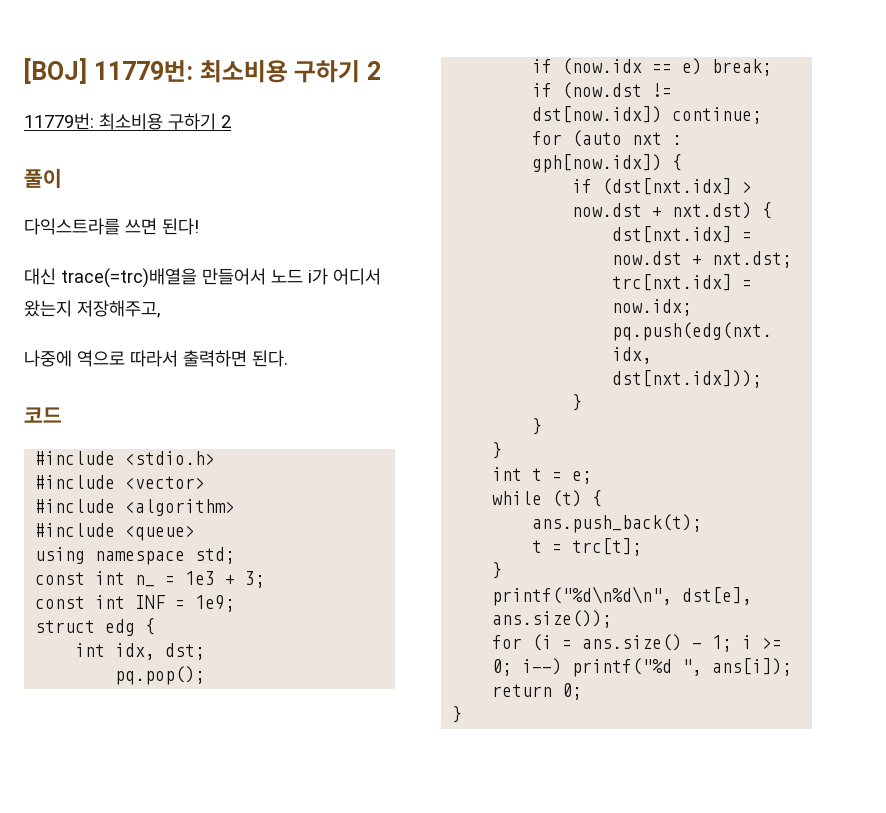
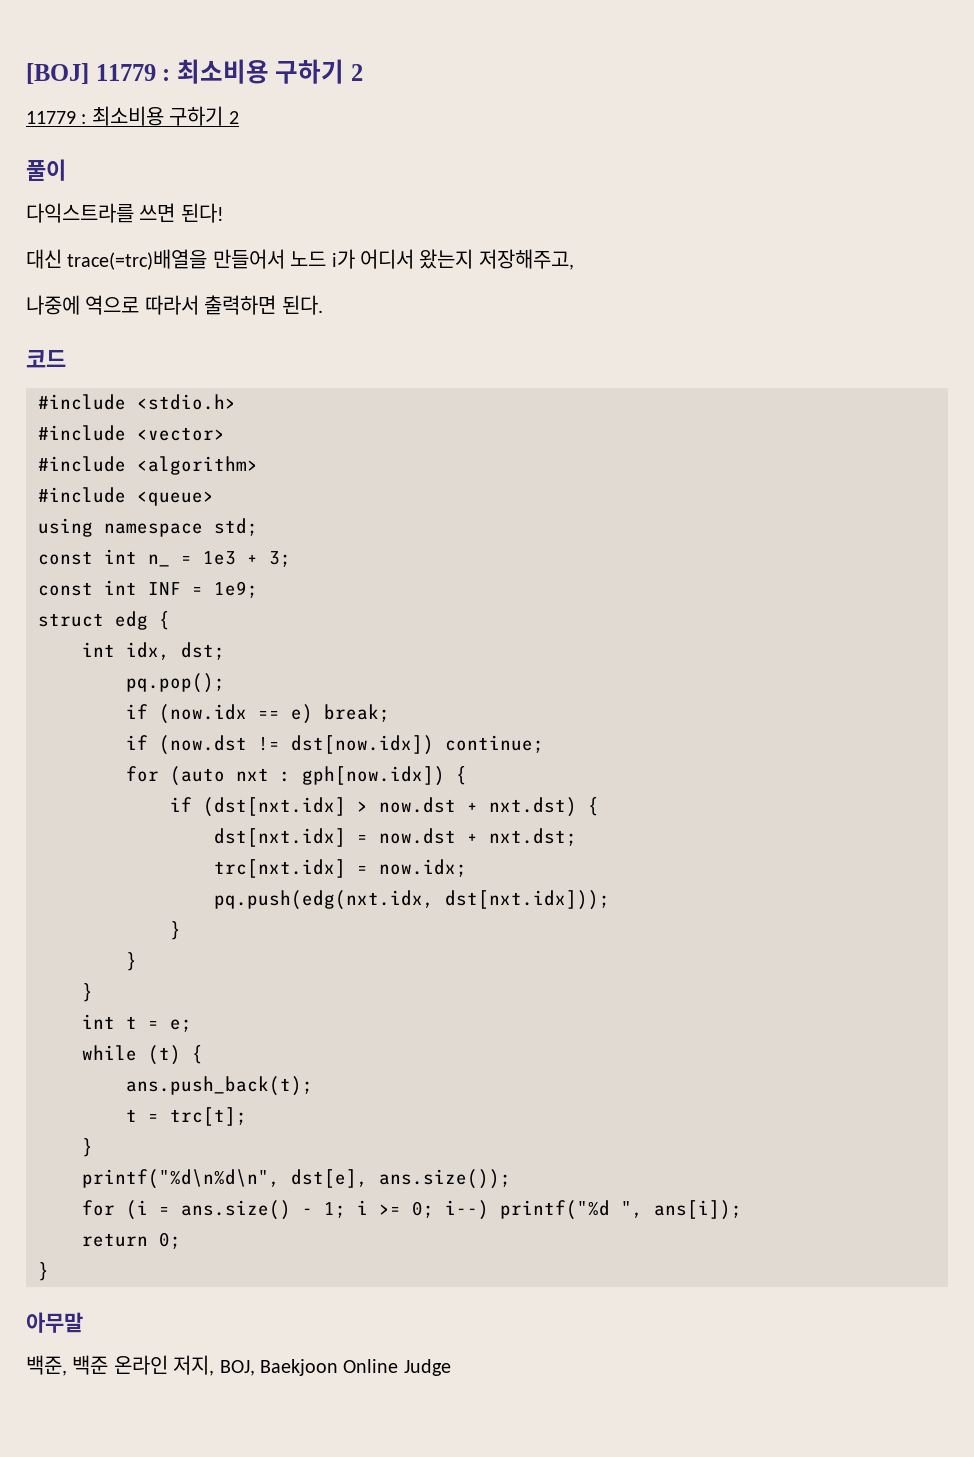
[93,60,381,83] [24,113,94,130] 11779번: 최소비용 구하기 2 // 11779번: -> [95,59,364,84] [26,111,87,124] 11779 : 최소비용 구하기 2 // 11779 :
(463, 714) none -> [26,1312,83,1333] [26,1355,451,1376] // 아무말 // 백준, 백준 온라인 저지, BOJ, Baekjoon Online Judge

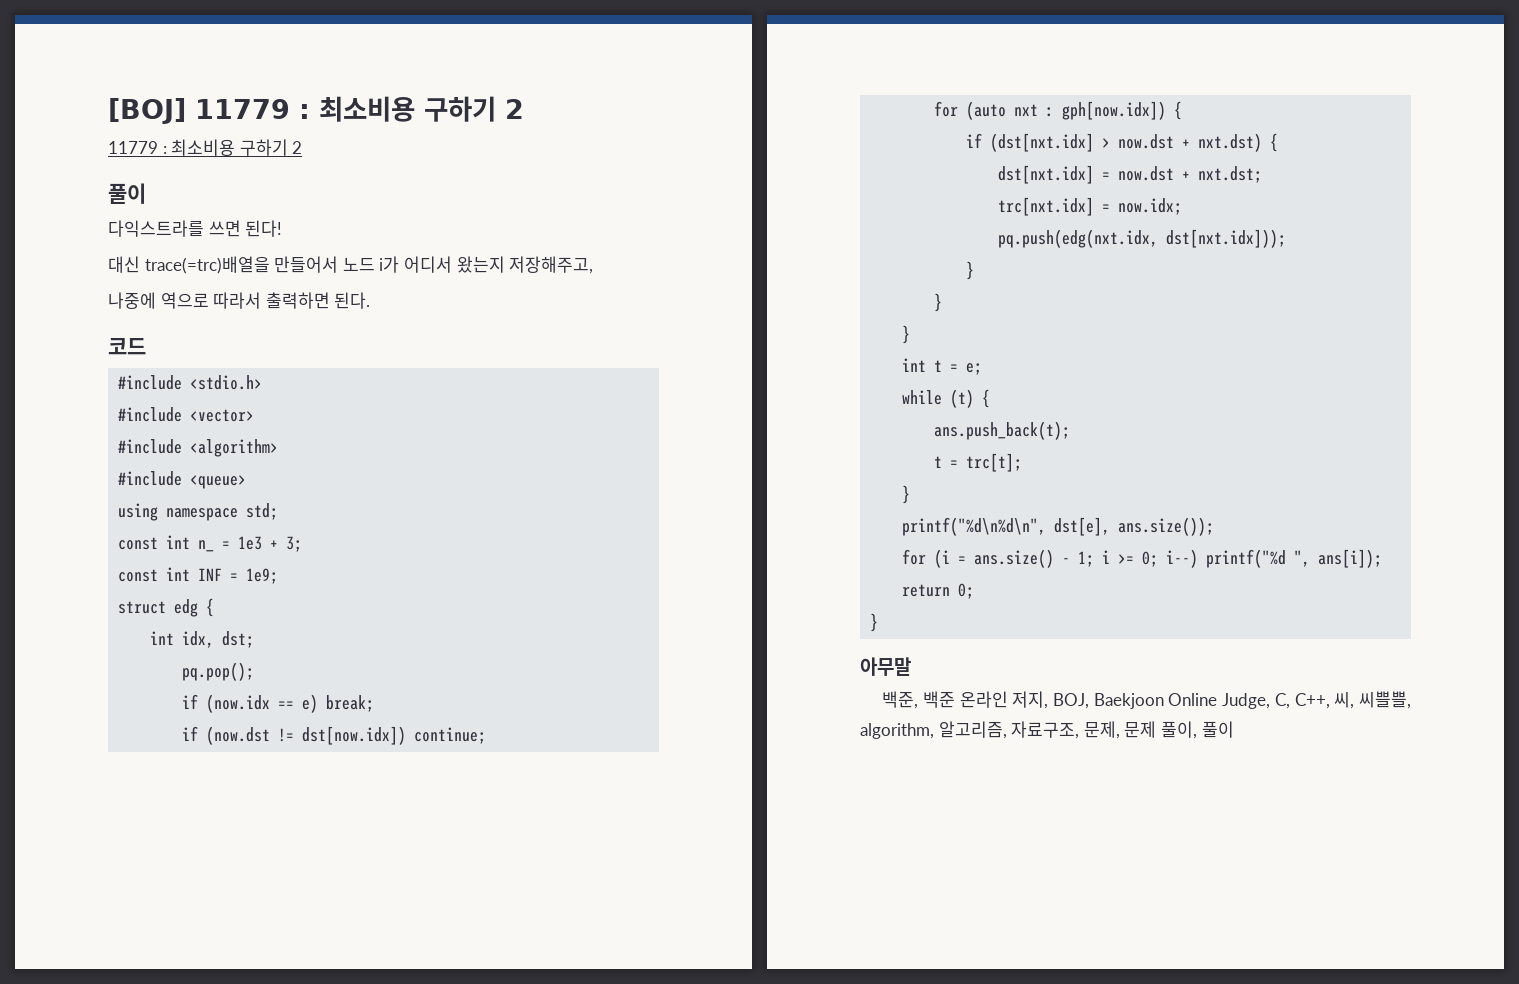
[403,1359,451,1376] Judge -> [1222,691,1411,709] [860,721,1234,739] Judge, C, C++, 씨, 씨쁠쁠, algorithm, 알고리즘, 자료구조, 문제, 문제 풀이, 풀이

